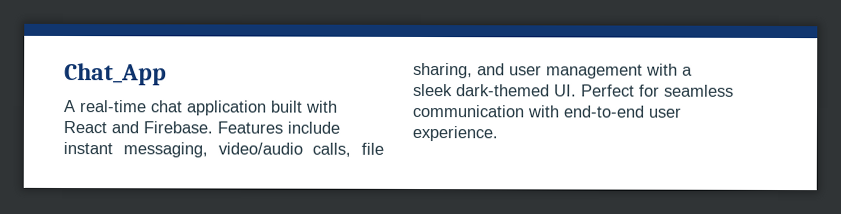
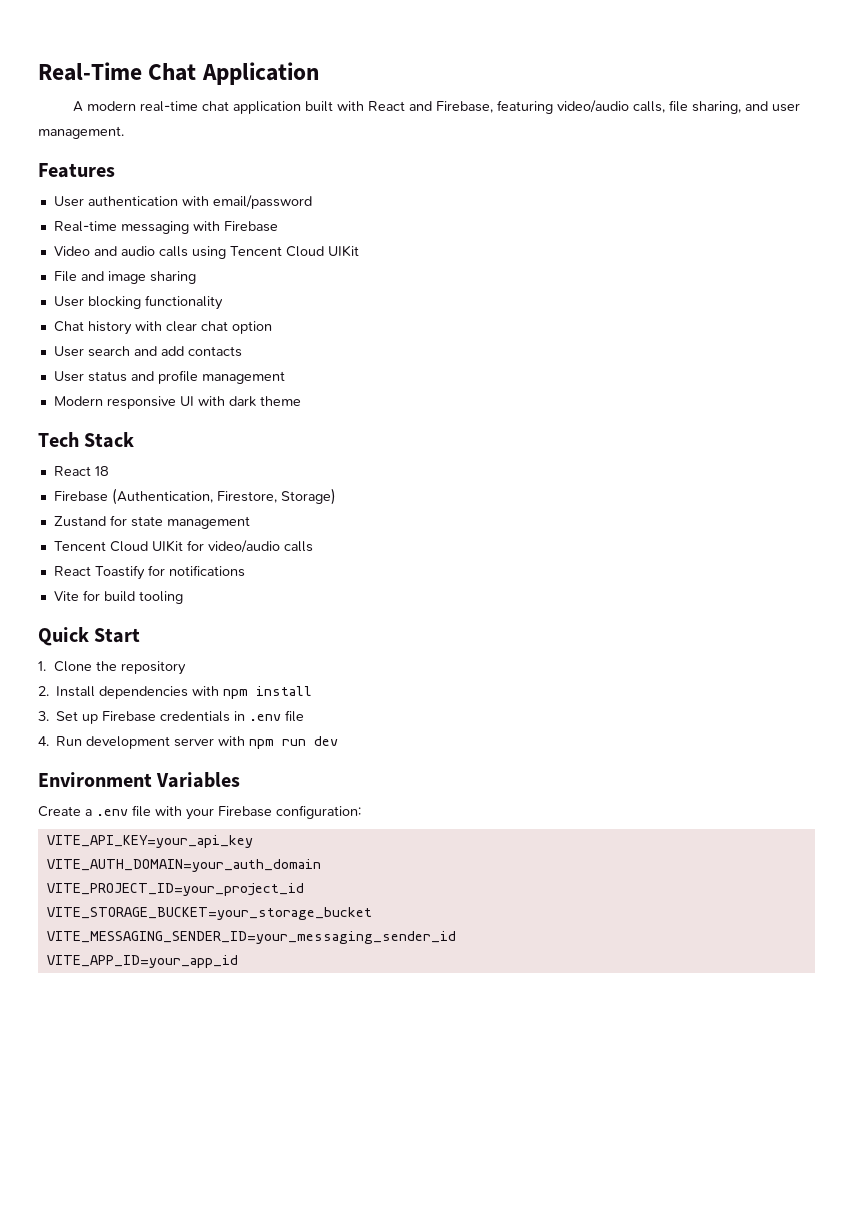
[64,63,167,86] Chat_App -> [38,62,319,85] Real-Time Chat Application
(76, 106) none -> [87,101,137,111] modern
[143,121,340,134] [63,142,208,158] Firebase. Features include instant messaging, -> [436,100,554,114] Firebase, featuring
[546,63,693,79] [413,83,734,97] [412,104,681,118] [412,125,498,142] management with a sleek dark-themed UI. Perfect for seamless communication with end-to-end user experience. -> [38,126,124,139] [38,163,115,178] [53,195,312,209] [53,221,278,234] [53,245,359,259] [53,271,196,284] [53,295,223,310] [53,321,272,335] [53,346,242,357] [53,370,285,384] [53,396,301,409] [38,432,135,448] [53,466,109,476] [53,488,336,505] [53,515,250,529] [53,540,313,553] [53,565,245,580] [53,590,183,604] [38,627,141,646] [38,661,187,675] [38,686,313,699] [38,710,305,724] [38,736,339,749] [38,772,241,788] [38,805,361,820] [46,835,253,848] [46,859,321,872] [46,883,304,896] [46,907,372,920] [46,931,456,944] [46,955,238,968] management. // Features // User authentication with email/password // Real-time messaging with Firebase // Video and audio calls using Tencent Cloud UIKit // File and image sharing // User blocking functionality // Chat history with clear chat option // User search and add contacts // User status and profile management // Modern responsive UI with dark theme // Tech Stack // React 18 // Firebase (Authentication, Firestore, Storage) // Zustand for state management // Tencent Cloud UIKit for video/audio calls // React Toastify for notifications // Vite for build tooling // Quick Start // 1. Clone the repository // 2. Install dependencies with npm install // 3. Set up Firebase credentials in .env file // 4. Run development server with npm run dev // Environment Variables // Create a .env file with your Firebase configuration: // VITE_API_KEY=your_api_key // VITE_AUTH_DOMAIN=your_auth_domain // VITE_PROJECT_ID=your_project_id // VITE_STORAGE_BUCKET=your_storage_bucket // VITE_MESSAGING_SENDER_ID=your_messaging_sender_id // VITE_APP_ID=your_app_id

